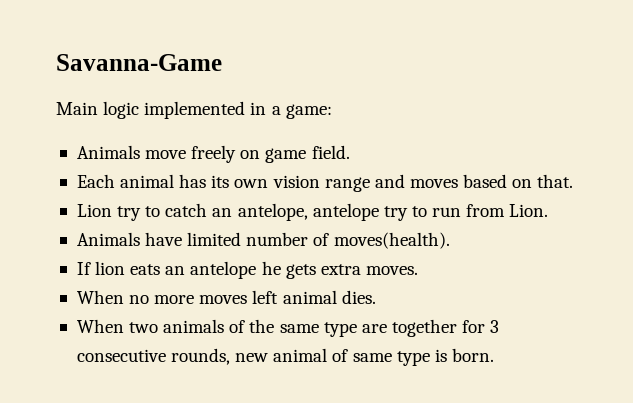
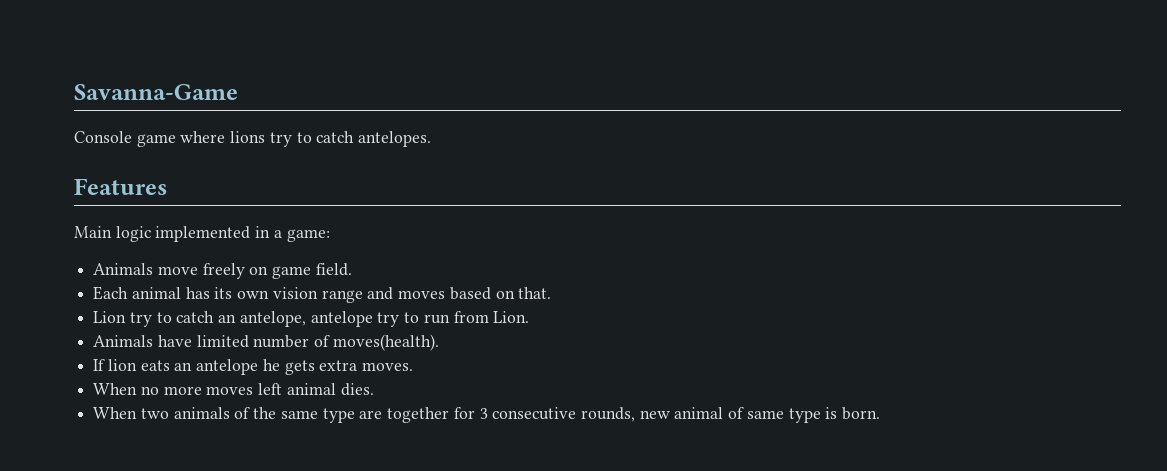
(222, 62) none -> [74,131,432,147] [74,178,167,195] // Console game where lions try to catch antelopes. // Features

